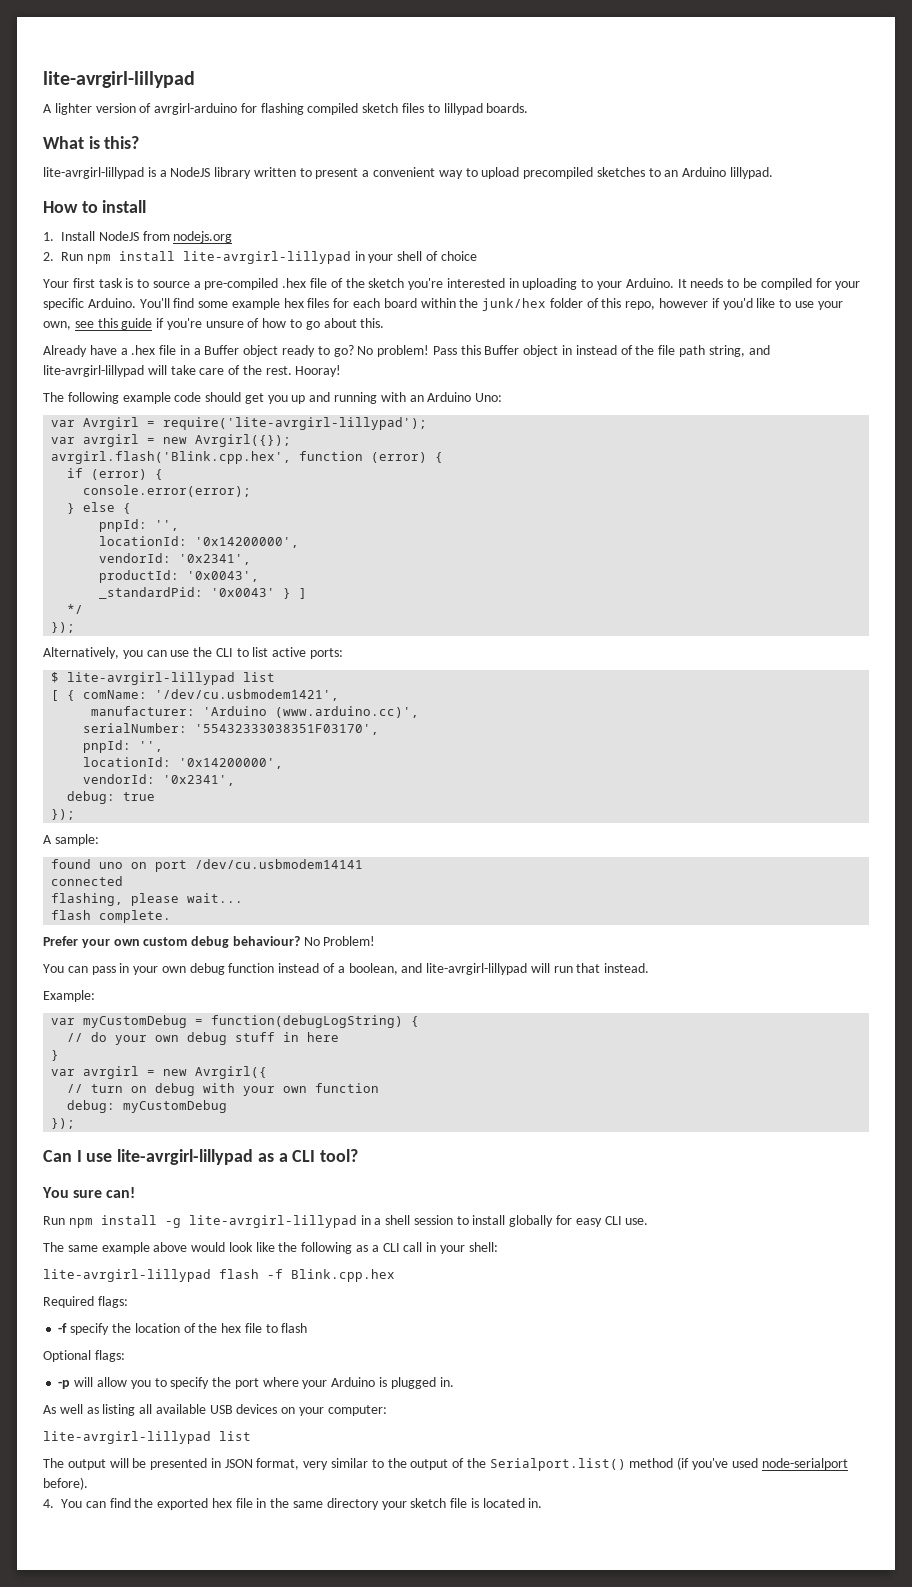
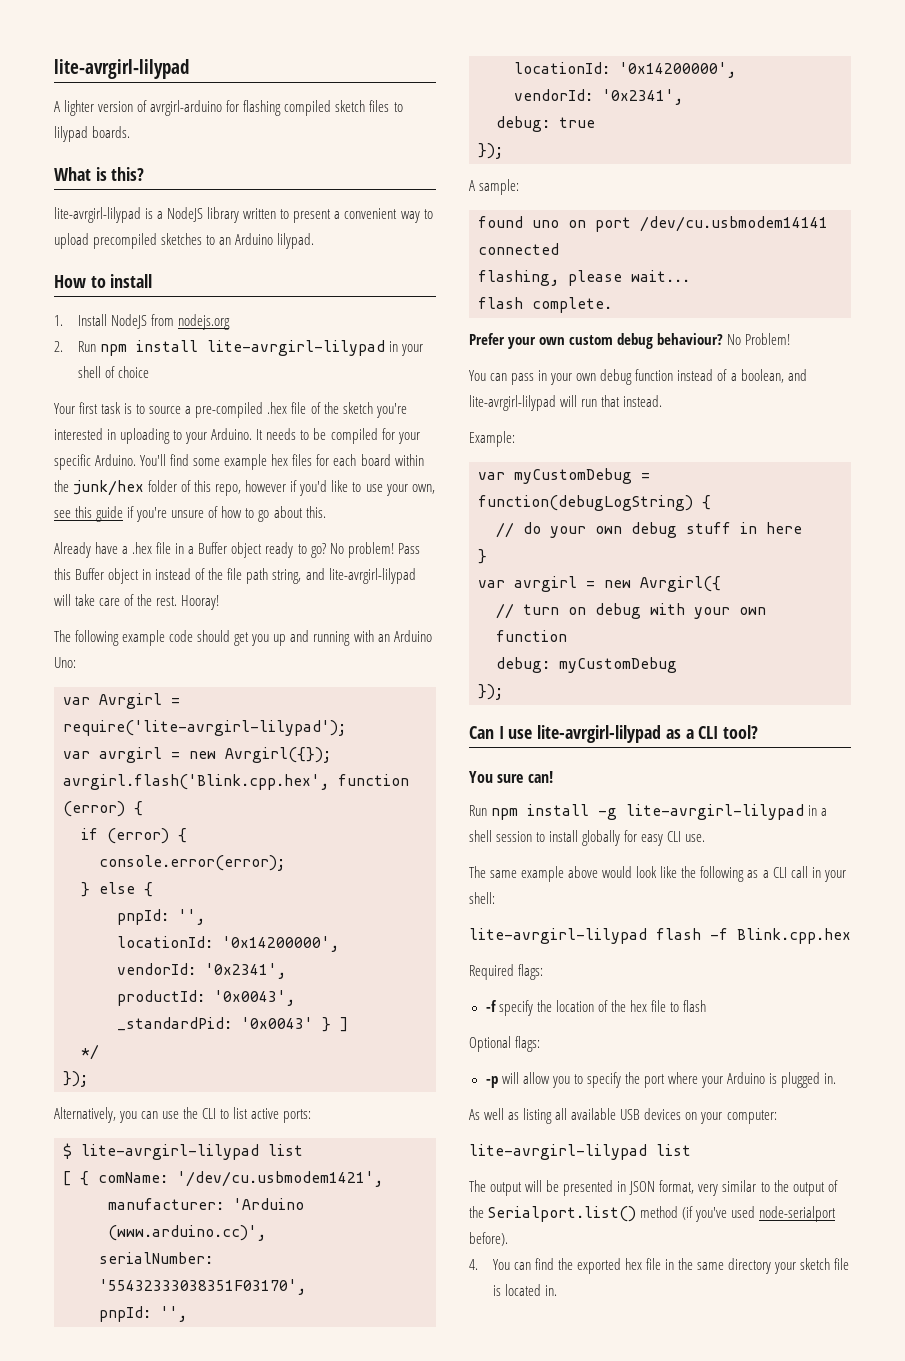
[43,71,195,88] lite-avrgirl-lillypad -> [54,59,189,79] lite-avrgirl-lilypad
[443,103,483,115] lillypad -> [54,126,88,142] lilypad
[43,167,144,179] lite-avrgirl-lillypad -> [54,207,141,223] lite-avrgirl-lilypad
[730,167,774,179] lillypad. -> [277,233,315,249] lilypad.
[182,251,351,264] lite-avrgirl-lillypad -> [206,340,385,356] lite-avrgirl-lilypad
[43,365,144,377] lite-avrgirl-lillypad -> [328,568,416,584] lite-avrgirl-lilypad
[163,417,428,430] require('lite-avrgirl-lillypad'); -> [63,720,346,736] require('lite-avrgirl-lilypad');
[67,672,236,685] lite-avrgirl-lillypad -> [81,1144,259,1160] lite-avrgirl-lilypad
[426,963,528,975] lite-avrgirl-lillypad -> [469,395,556,411] lite-avrgirl-lilypad
[117,1149,254,1165] lite-avrgirl-lillypad -> [537,725,662,743] lite-avrgirl-lilypad
[188,1215,357,1228] lite-avrgirl-lillypad -> [626,804,805,820] lite-avrgirl-lilypad
[43,1269,211,1282] lite-avrgirl-lillypad -> [469,928,647,944] lite-avrgirl-lilypad
[43,1431,211,1444] lite-avrgirl-lillypad -> [469,1144,647,1160] lite-avrgirl-lilypad

